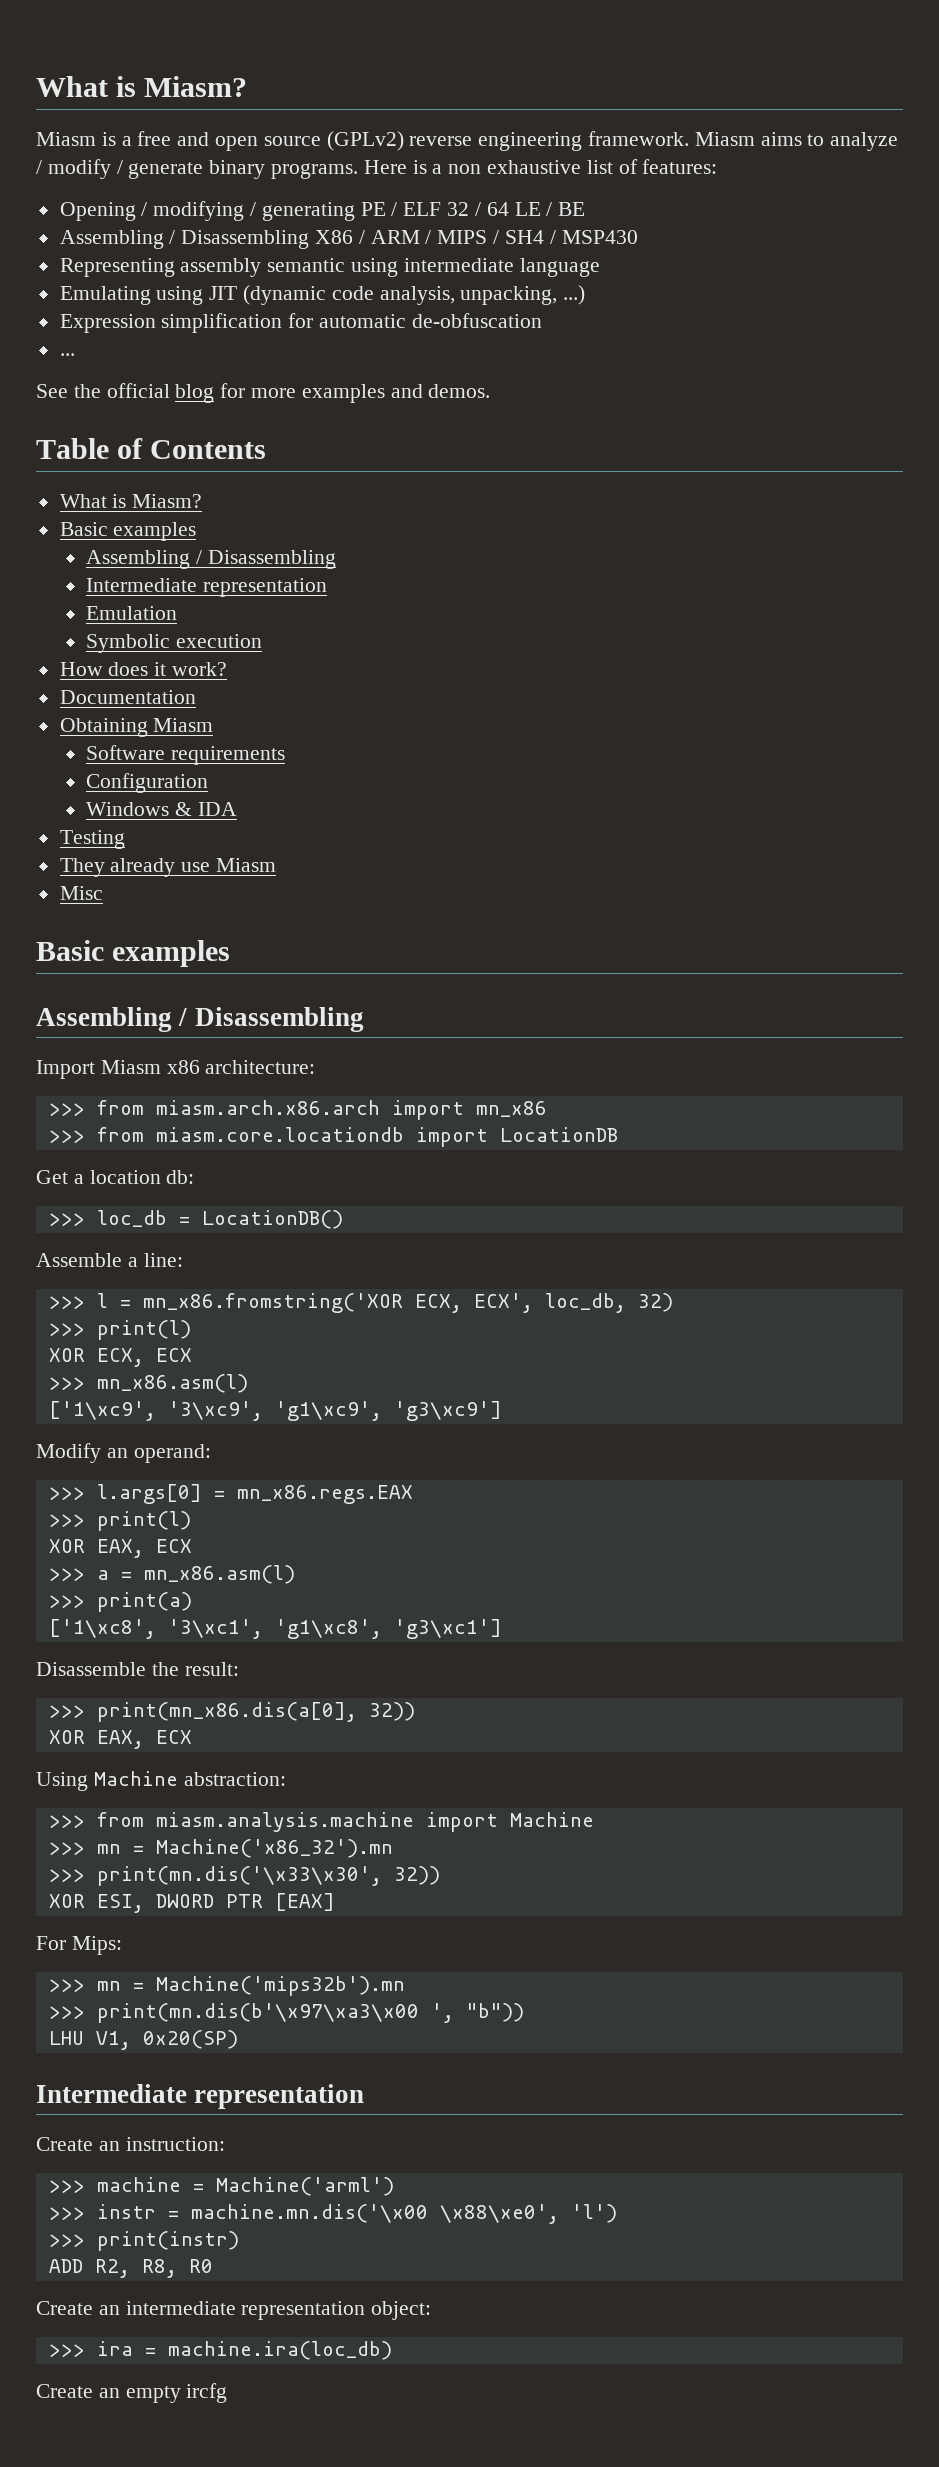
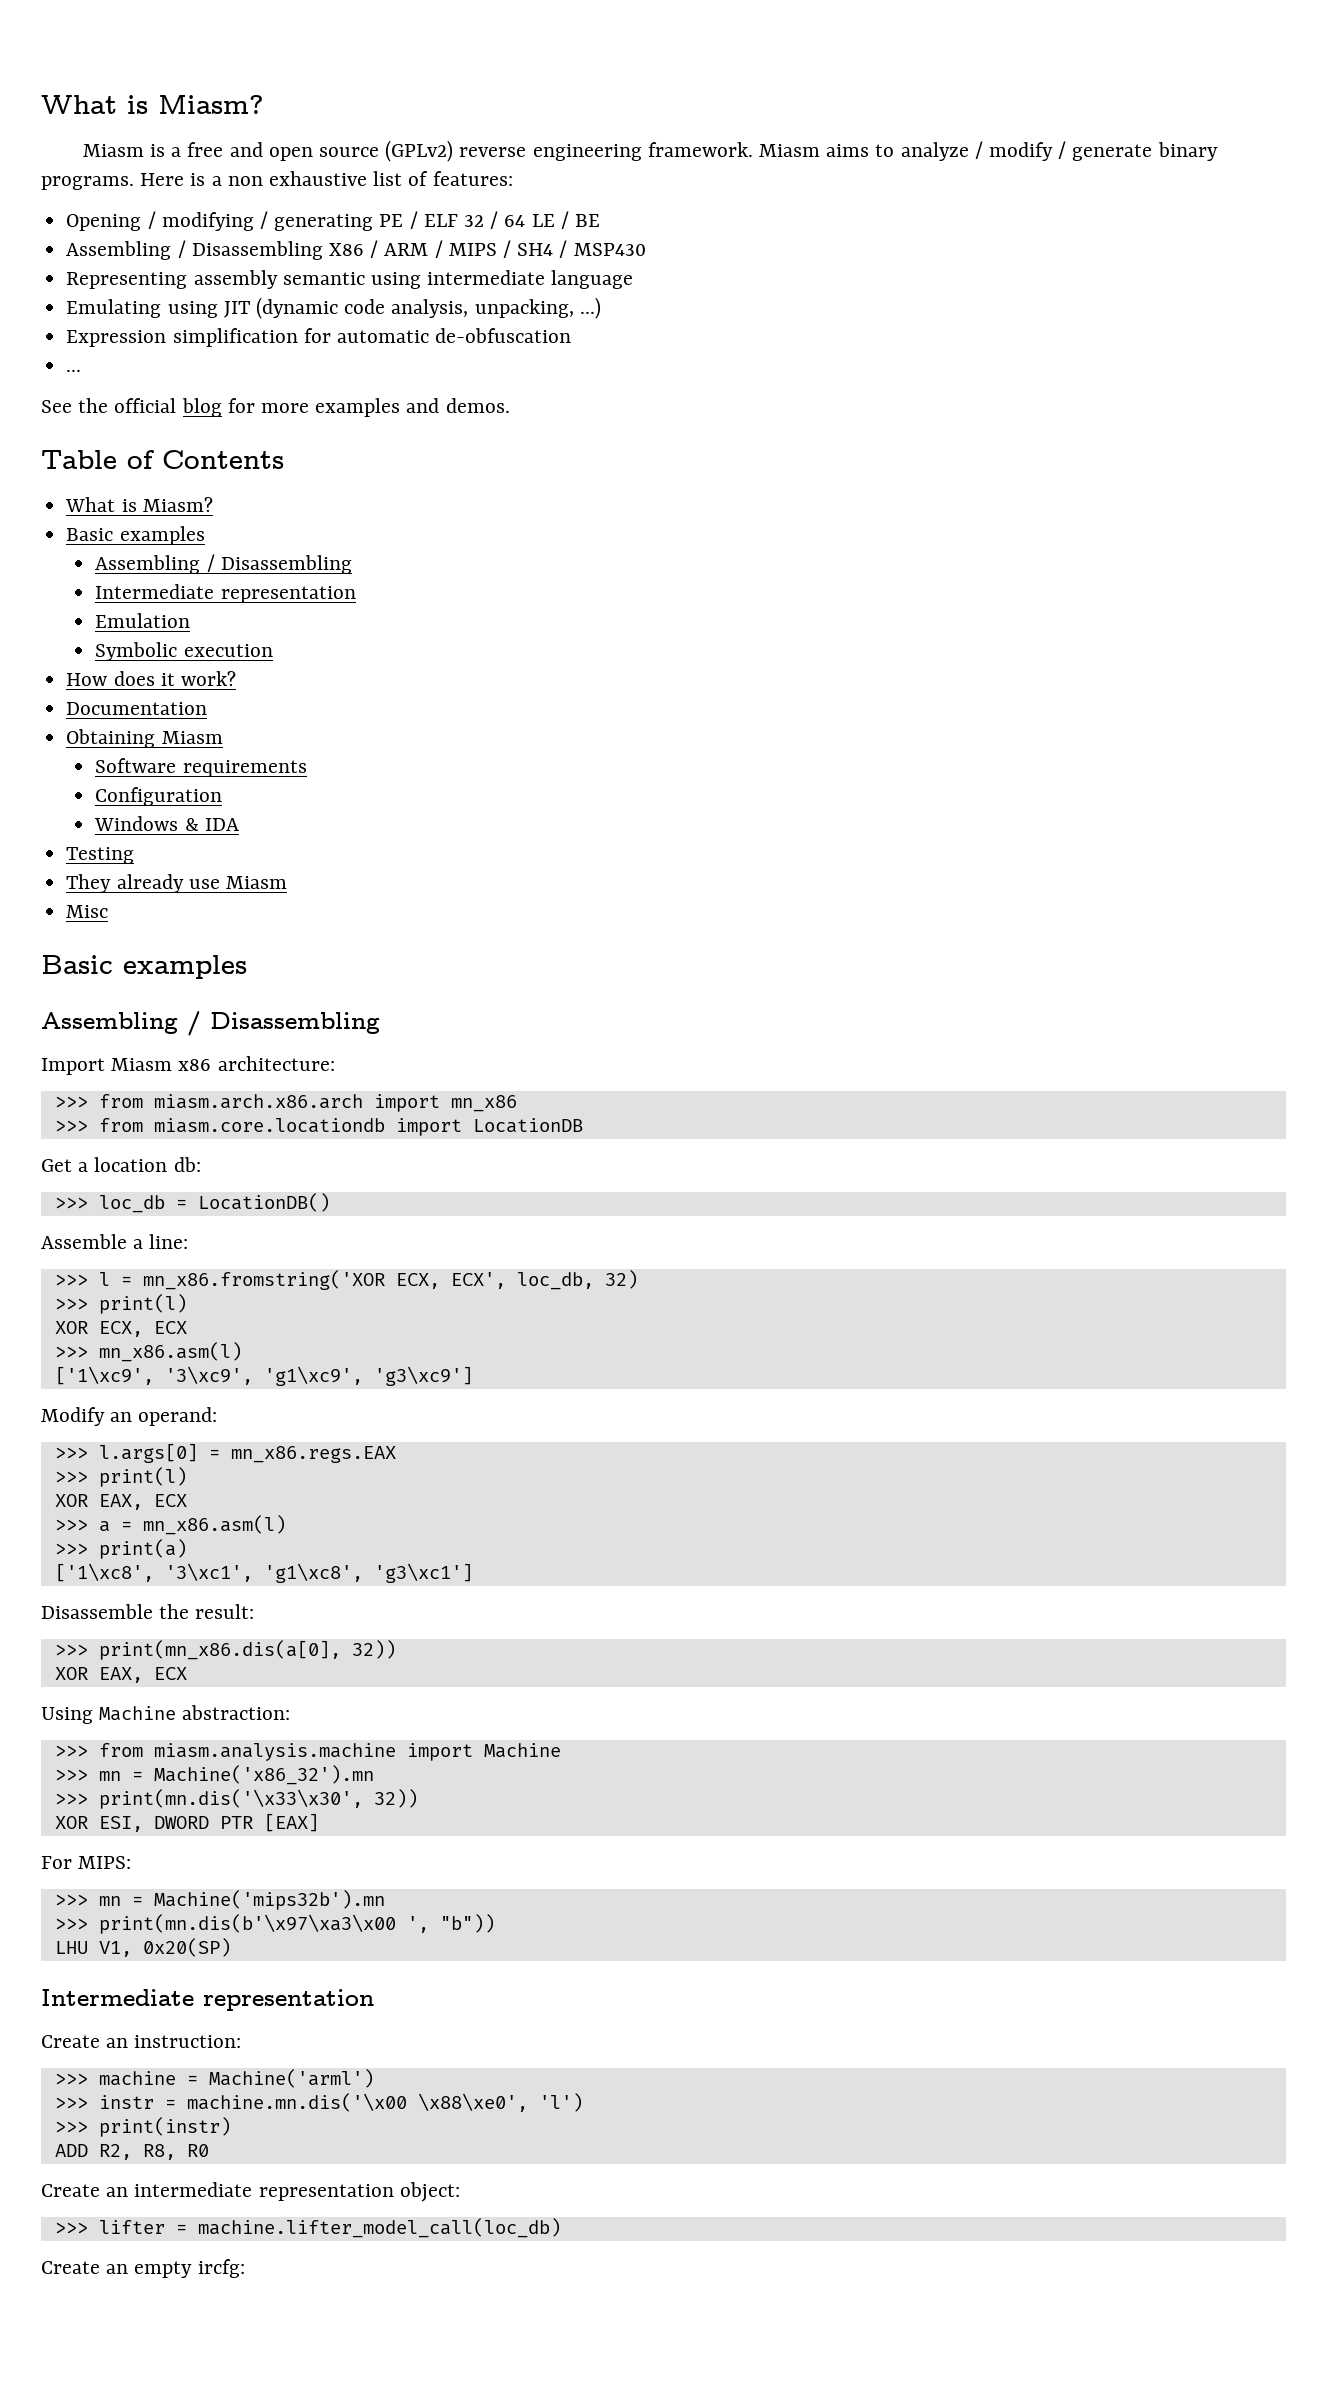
[71,1936,122,1955] Mips: -> [78,1856,132,1869] MIPS:
[96,2341,392,2360] ira = machine.ira(loc_db) -> [98,2218,561,2238] lifter = machine.lifter_model_call(loc_db)
[186,2383,228,2403] ircfg -> [197,2259,245,2278] ircfg:

